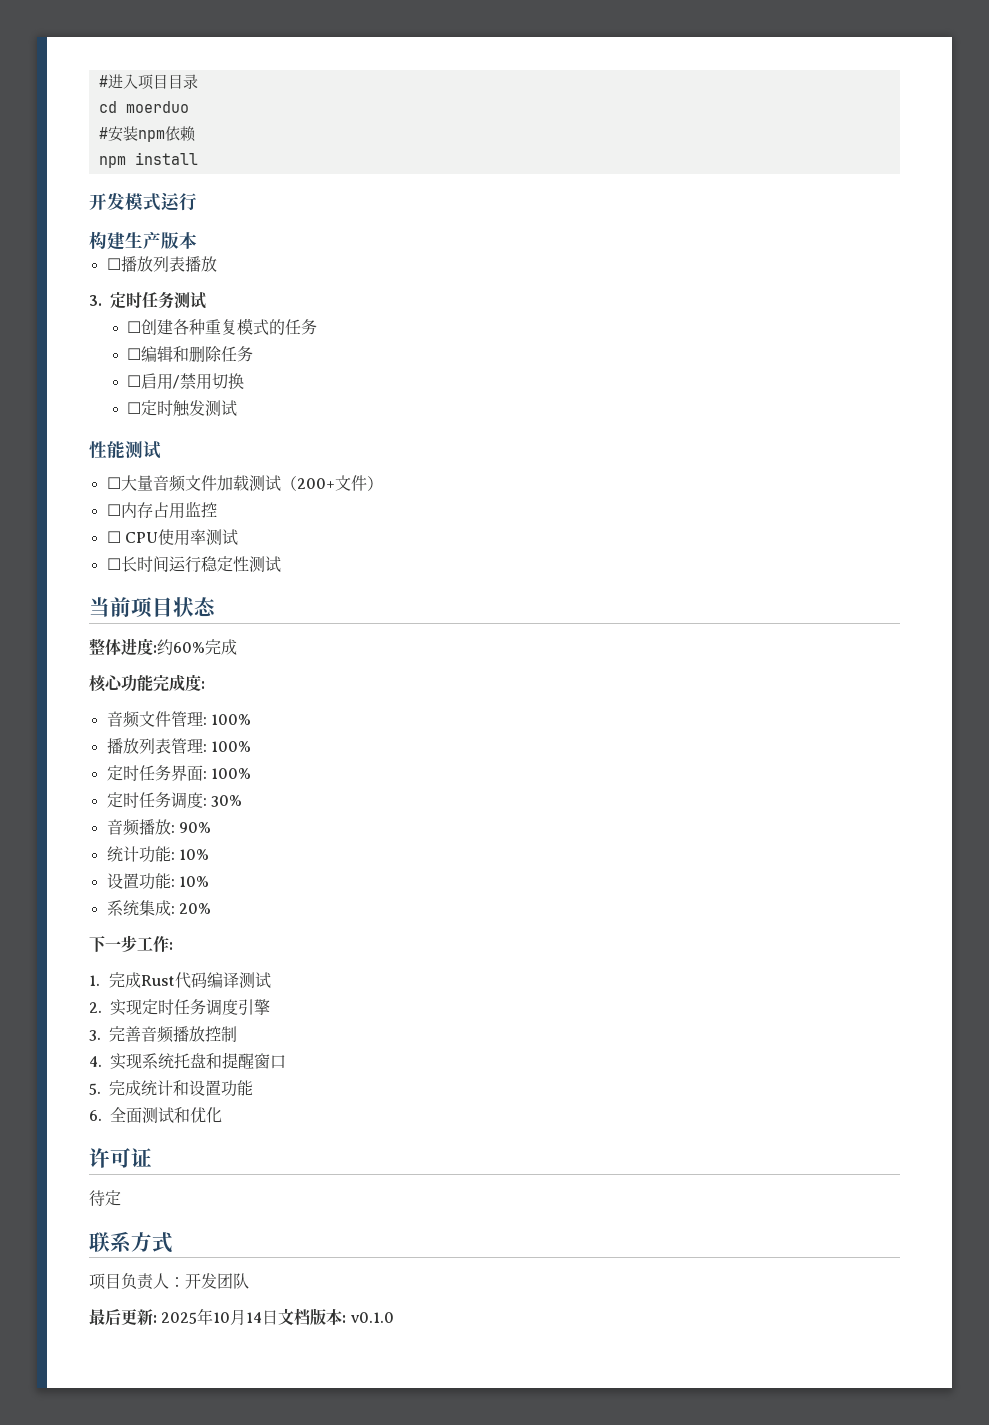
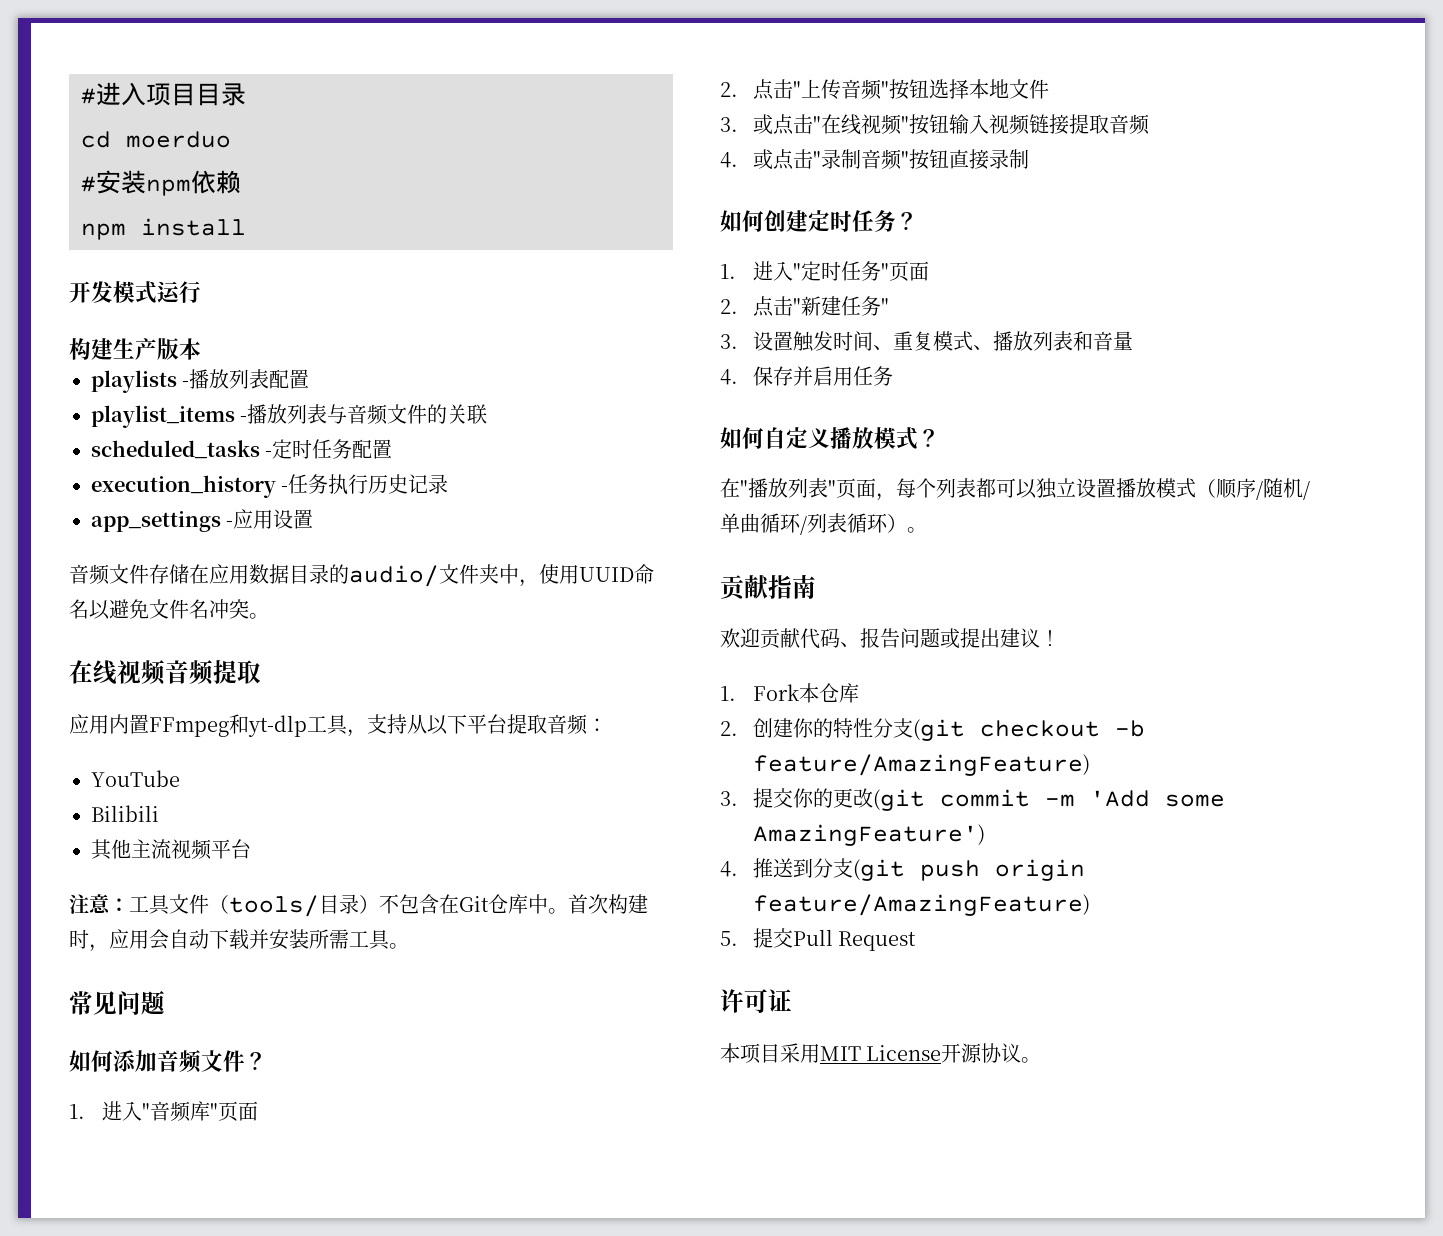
[106,256,217,272] [89,291,206,309] [126,318,317,335] [126,346,253,362] [126,373,244,390] [126,400,237,417] [89,441,161,459] [106,475,383,492] [106,501,217,519] [106,529,238,546] [106,556,281,573] [89,597,216,618] [89,638,237,656] [89,674,205,692] [106,711,251,728] [106,738,251,754] [106,765,251,781] [106,792,242,809] [106,819,211,836] [106,846,209,863] [106,873,209,890] [106,900,211,916] [89,935,173,952] [89,972,272,989] [89,999,270,1016] [89,1026,238,1043] [89,1052,286,1070] [89,1080,254,1097] [89,1107,222,1123] [89,1148,152,1168] [89,1190,121,1206] [89,1231,173,1253] [89,1273,249,1290] [89,1308,394,1326] ☐播放列表播放 // 3.定时任务测试 // ☐创建各种重复模式的任务 // ☐编辑和删除任务 // ☐启用/禁用切换 // ☐定时触发测试 // 性能测试 // ☐大量音频文件加载测试（200+文件） // ☐内存占用监控 // ☐ CPU使用率测试 // ☐长时间运行稳定性测试 // 当前项目状态 // 整体进度:约60%完成 // 核心功能完成度: // 音频文件管理: 100% // 播放列表管理: 100% // 定时任务界面: 100% // 定时任务调度: 30% // 音频播放: 90% // 统计功能: 10% // 设置功能: 10% // 系统集成: 20% // 下一步工作: // 1.完成Rust代码编译测试 // 2.实现定时任务调度引擎 // 3.完善音频播放控制 // 4.实现系统托盘和提醒窗口 // 5.完成统计和设置功能 // 6.全面测试和优化 // 许可证 // 待定 // 联系方式 // 项目负责人：开发团队 // 最后更新: 2025年10月14日文档版本: v0.1.0 -> [91,369,310,393] [91,404,488,428] [91,439,393,459] [91,474,449,498] [91,509,314,532] [69,564,654,587] [69,599,269,620] [69,660,261,685] [69,714,607,737] [91,770,180,787] [91,805,159,822] [91,839,251,860] [69,894,648,917] [69,929,409,952] [69,990,165,1015] [69,1050,267,1073] [69,1101,259,1122] [720,79,1050,100] [720,114,1151,135] [720,149,1030,170] [720,210,918,232] [720,261,930,281] [720,296,890,317] [720,331,1134,352] [720,366,894,386] [720,427,940,450] [720,478,1310,501] [720,513,927,535] [720,574,816,601] [720,628,1060,649] [720,683,860,703] [720,718,1146,741] [753,754,1091,776] [720,788,1226,811] [753,824,986,846] [720,858,1086,881] [753,894,1091,916] [720,928,917,951] [720,989,792,1013] [720,1043,1042,1064] playlists -播放列表配置 // playlist_items -播放列表与音频文件的关联 // scheduled_tasks -定时任务配置 // execution_history -任务执行历史记录 // app_settings -应用设置 // 音频文件存储在应用数据目录的audio/文件夹中，使用UUID命名以避免文件名冲突。 // 在线视频音频提取 // 应用内置FFmpeg和yt-dlp工具，支持从以下平台提取音频： // YouTube // Bilibili // 其他主流视频平台 // 注意：工具文件（tools/目录）不包含在Git仓库中。首次构建时，应用会自动下载并安装所需工具。 // 常见问题 // 如何添加音频文件？ // 1.进入"音频库"页面 // 2.点击"上传音频"按钮选择本地文件 // 3.或点击"在线视频"按钮输入视频链接提取音频 // 4.或点击"录制音频"按钮直接录制 // 如何创建定时任务？ // 1.进入"定时任务"页面 // 2.点击"新建任务" // 3.设置触发时间、重复模式、播放列表和音量 // 4.保存并启用任务 // 如何自定义播放模式？ // 在"播放列表"页面，每个列表都可以独立设置播放模式（顺序/随机/单曲循环/列表循环）。 // 贡献指南 // 欢迎贡献代码、报告问题或提出建议！ // 1. Fork本仓库 // 2.创建你的特性分支(git checkout -b feature/AmazingFeature) // 3.提交你的更改(git commit -m 'Add some AmazingFeature') // 4.推送到分支(git push origin feature/AmazingFeature) // 5.提交Pull Request // 许可证 // 本项目采用MIT License开源协议。

